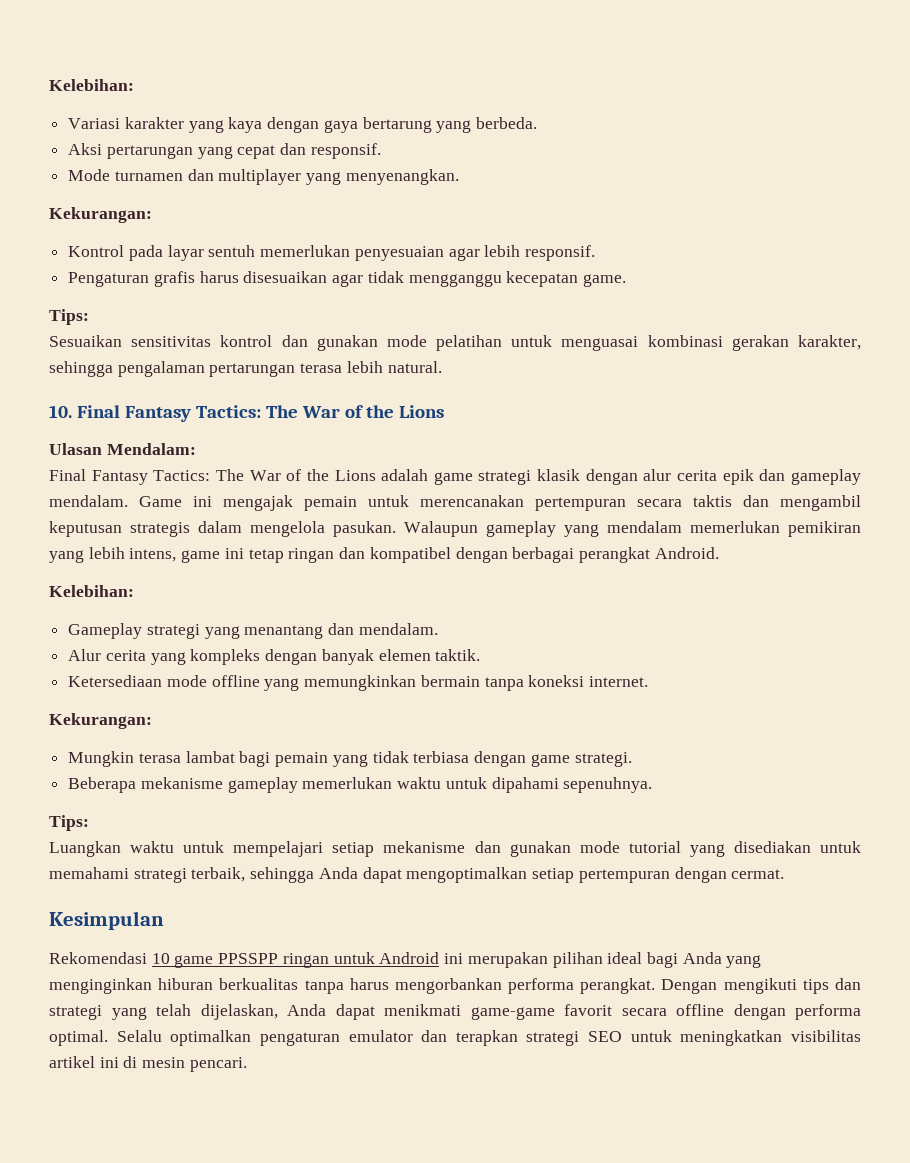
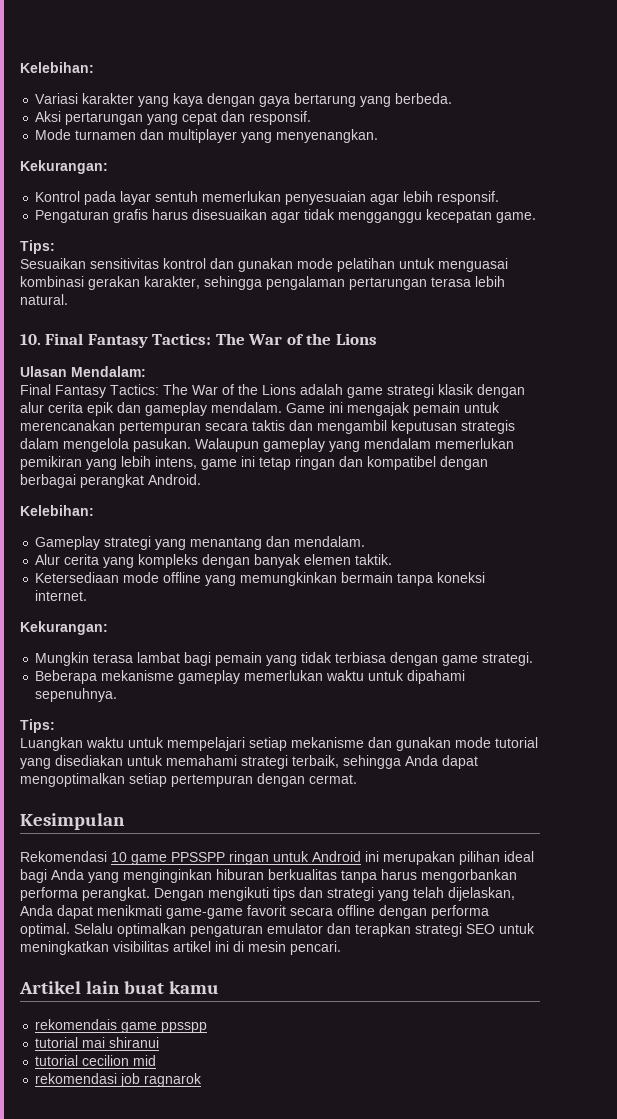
(247, 1064) none -> [19,981,220,994] [35,1019,208,1033] [35,1037,160,1048] [35,1055,157,1066] [35,1073,203,1087] // Artikel lain buat kamu // rekomendais game ppsspp // tutorial mai shiranui // tutorial cecilion mid // rekomendasi job ragnarok

